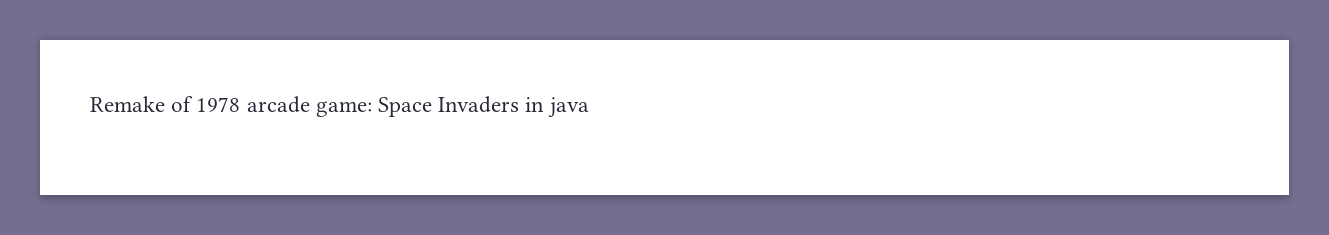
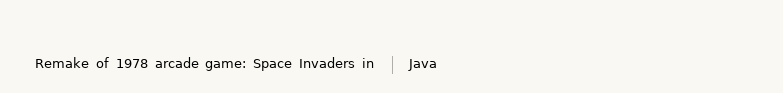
[547,97,589,118] java -> [408,59,437,71] Java

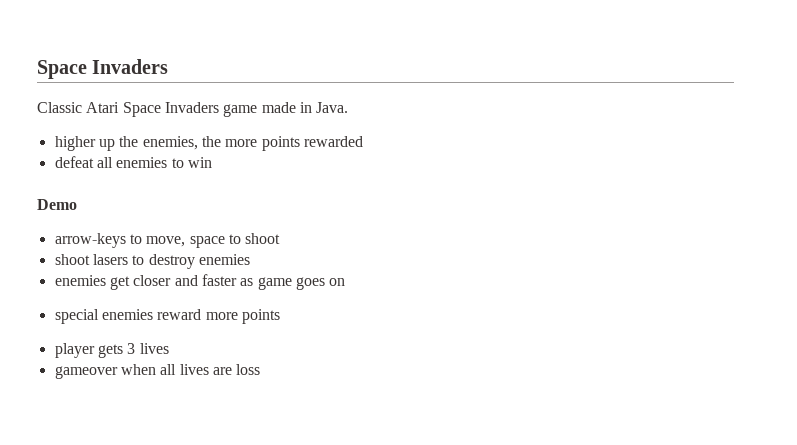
[35,57,437,71] Remake of 1978 arcade game: Space Invaders in Java -> [37,59,169,79] [37,102,349,117] [54,136,363,151] [54,156,212,168] [37,199,77,210] [54,233,281,248] [54,254,250,269] [54,274,346,290] [54,309,280,324] [54,343,169,358] [54,364,261,379] Space Invaders // Classic Atari Space Invaders game made in Java. // higher up the enemies, the more points rewarded // defeat all enemies to win // Demo // arrow-keys to move, space to shoot // shoot lasers to destroy enemies // enemies get closer and faster as game goes on // special enemies reward more points // player gets 3 lives // gameover when all lives are loss

